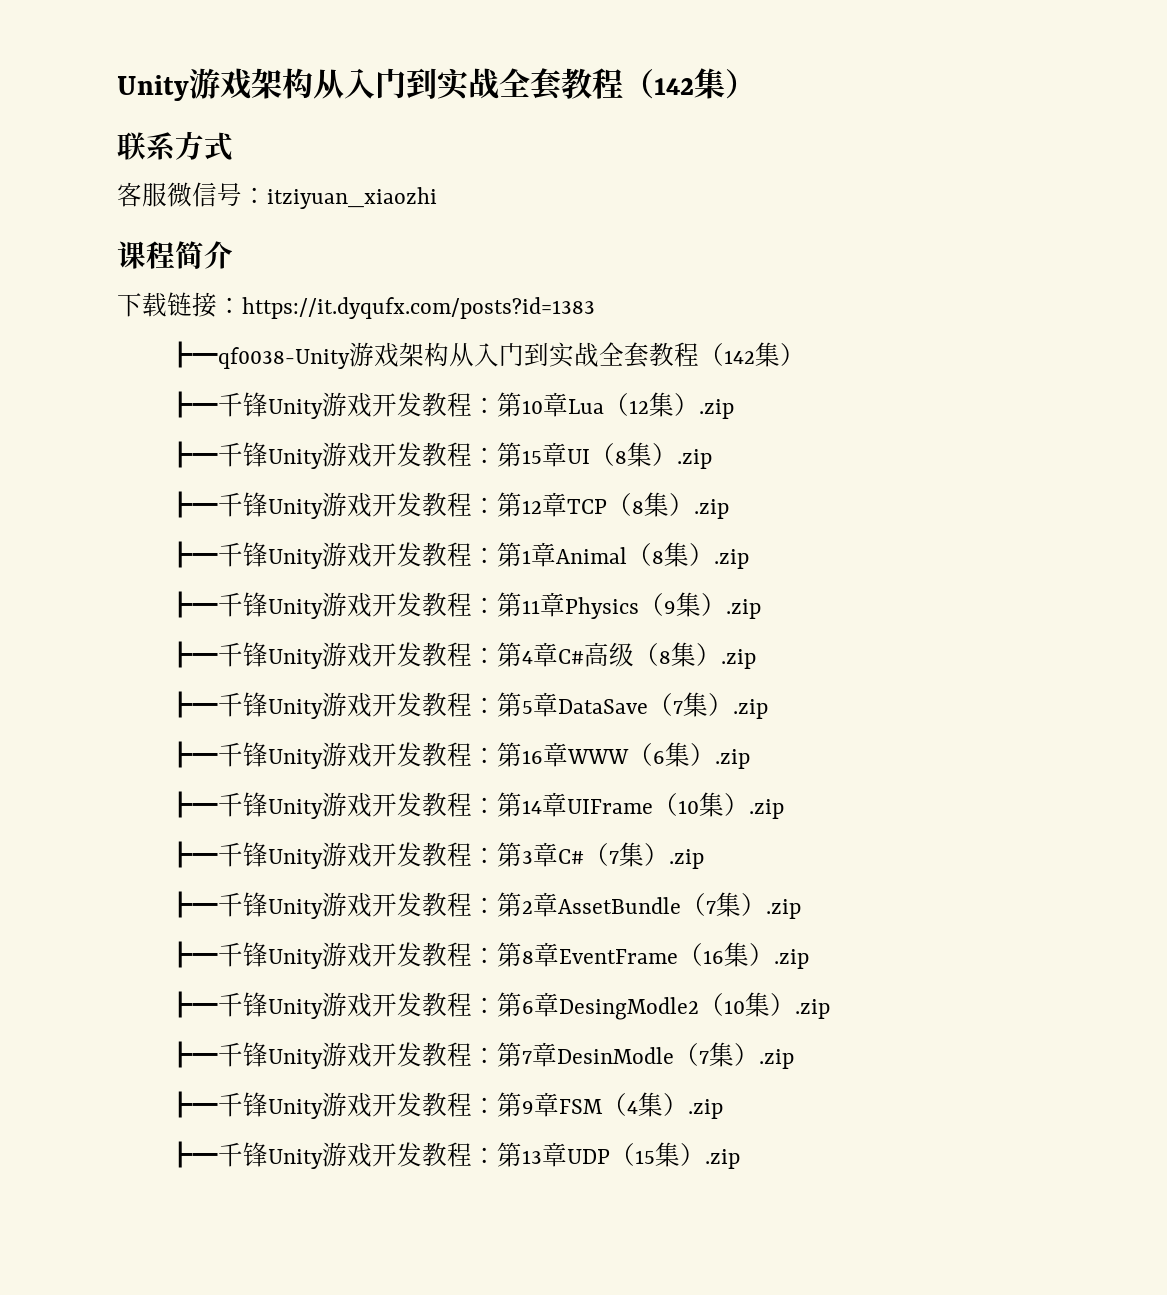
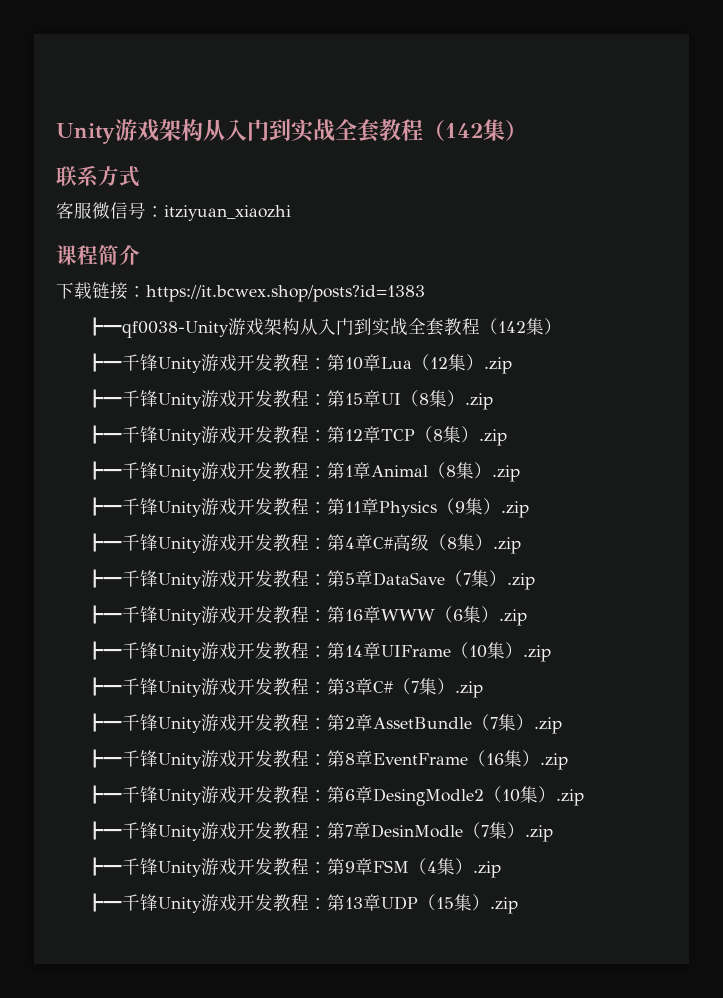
[242,297,595,319] https://it.dyqufx.com/posts?id=1383 -> [146,285,425,302] https://it.bcwex.shop/posts?id=1383

